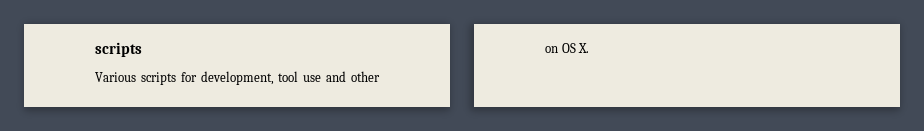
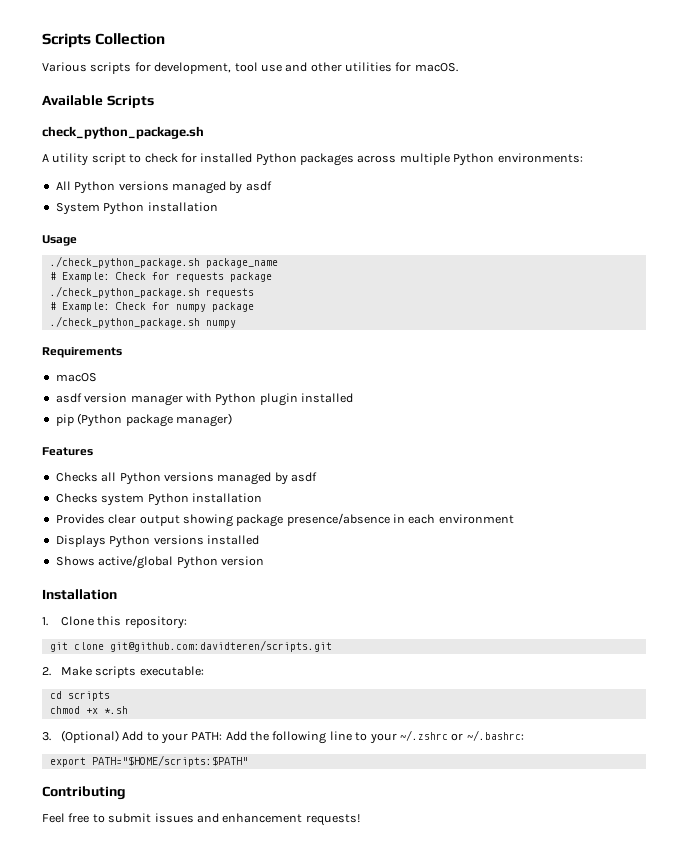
[95,42,142,57] scripts -> [42,33,166,48] Scripts Collection
[545,43,590,53] on OS X. -> [345,62,458,72] [42,95,154,108] [42,126,204,139] [42,153,583,166] [55,181,272,194] [55,202,218,215] [42,235,77,246] [49,256,278,268] [49,272,272,282] [49,286,254,298] [49,302,254,312] [49,316,236,328] [42,347,122,358] [55,373,97,382] [55,393,353,406] [55,413,232,427] [42,447,93,456] [55,472,317,485] [55,493,262,506] [55,513,514,527] [55,535,259,548] [55,555,264,569] [42,589,117,600] [42,616,187,629] [49,640,332,652] [42,666,204,678] [49,691,110,701] [49,706,128,714] [42,730,524,744] [49,755,248,767] [42,786,126,800] [42,813,360,826] utilities for macOS. // Available Scripts // check_python_package.sh // A utility script to check for installed Python packages across multiple Python environments: // All Python versions managed by asdf // System Python installation // Usage // ./check_python_package.sh package_name // # Example: Check for requests package // ./check_python_package.sh requests // # Example: Check for numpy package // ./check_python_package.sh numpy // Requirements // macOS // asdf version manager with Python plugin installed // pip (Python package manager) // Features // Checks all Python versions managed by asdf // Checks system Python installation // Provides clear output showing package presence/absence in each environment // Displays Python versions installed // Shows active/global Python version // Installation // 1. Clone this repository: // git clone git@github.com:davidteren/scripts.git // 2. Make scripts executable: // cd scripts // chmod +x *.sh // 3. (Optional) Add to your PATH: Add the following line to your ~/.zshrc or ~/.bashrc: // export PATH="$HOME/scripts:$PATH" // Contributing // Feel free to submit issues and enhancement requests!

